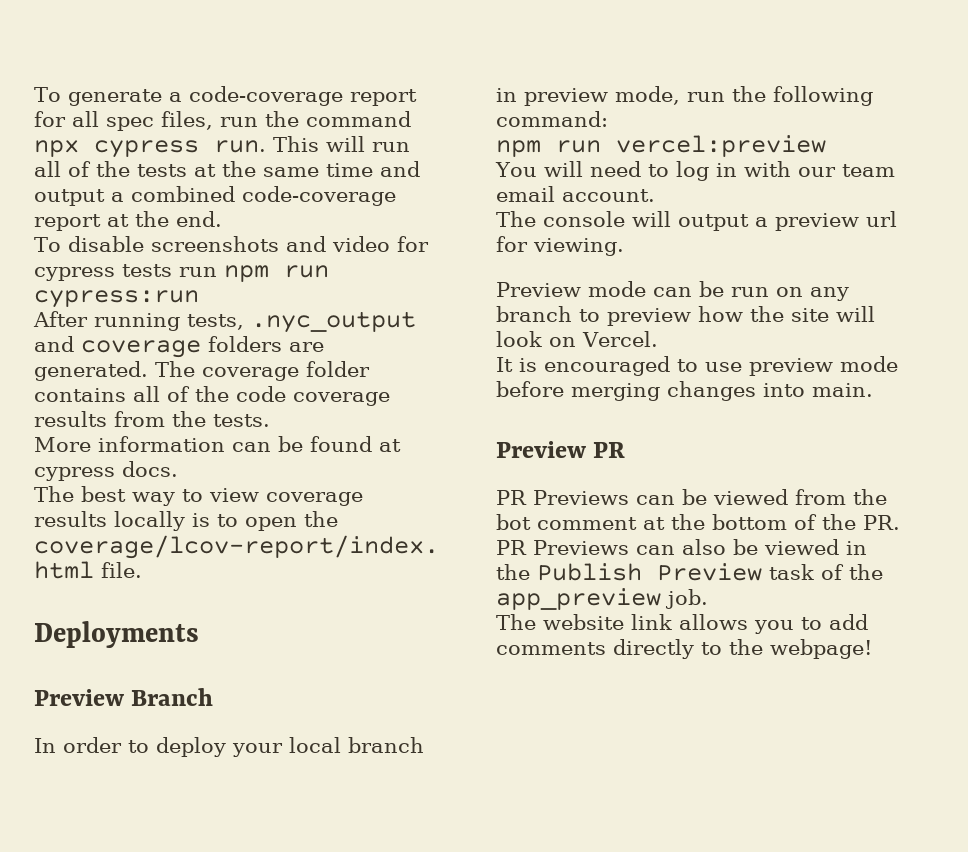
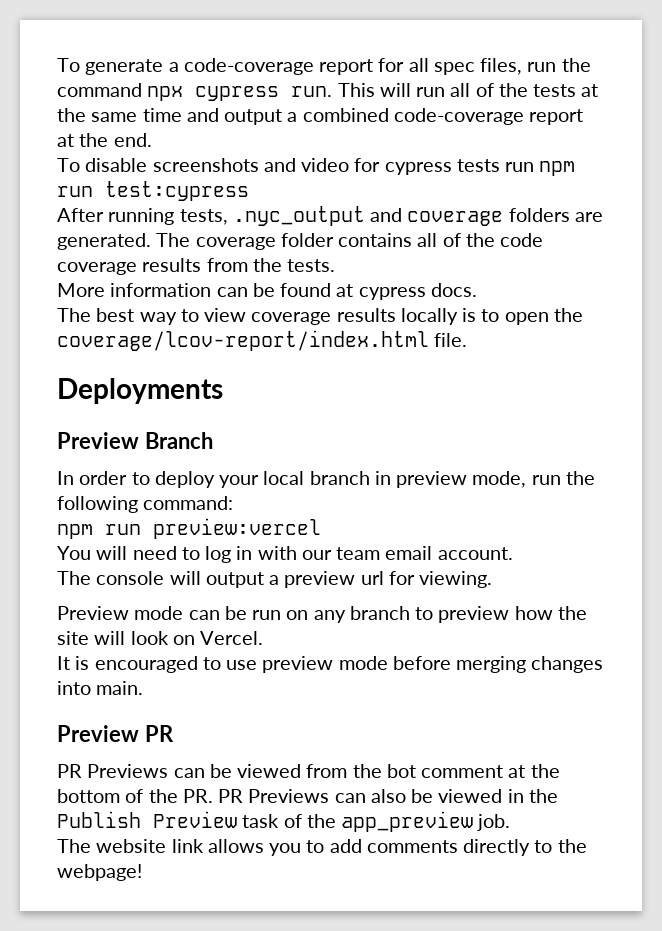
[34,290,199,308] cypress:run -> [105,181,249,201] test:cypress
[616,135,826,157] vercel:preview -> [153,518,321,539] preview:vercel

